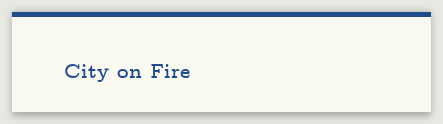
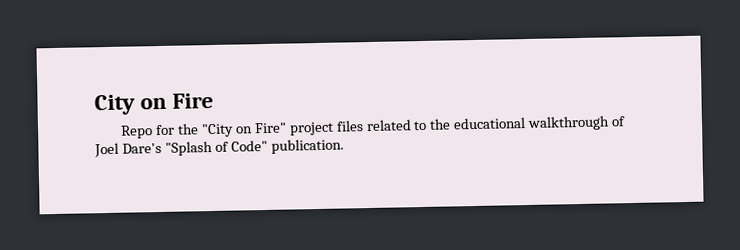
(190, 71) none -> [120,115,627,139] [94,138,344,158] // Repo for the "City on Fire" project files related to the educational walkthrough of Joel Dare's "Splash of Code" publication.

